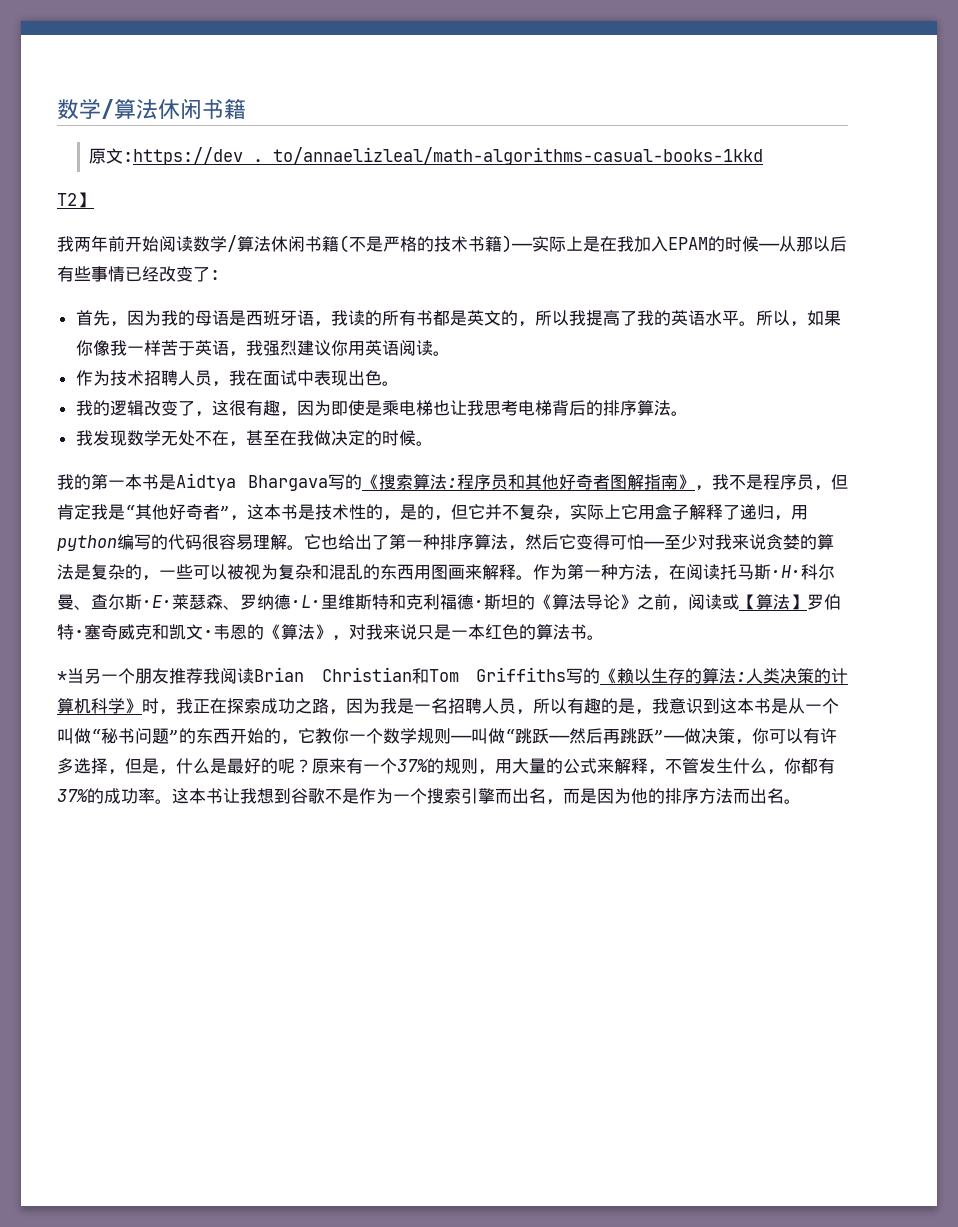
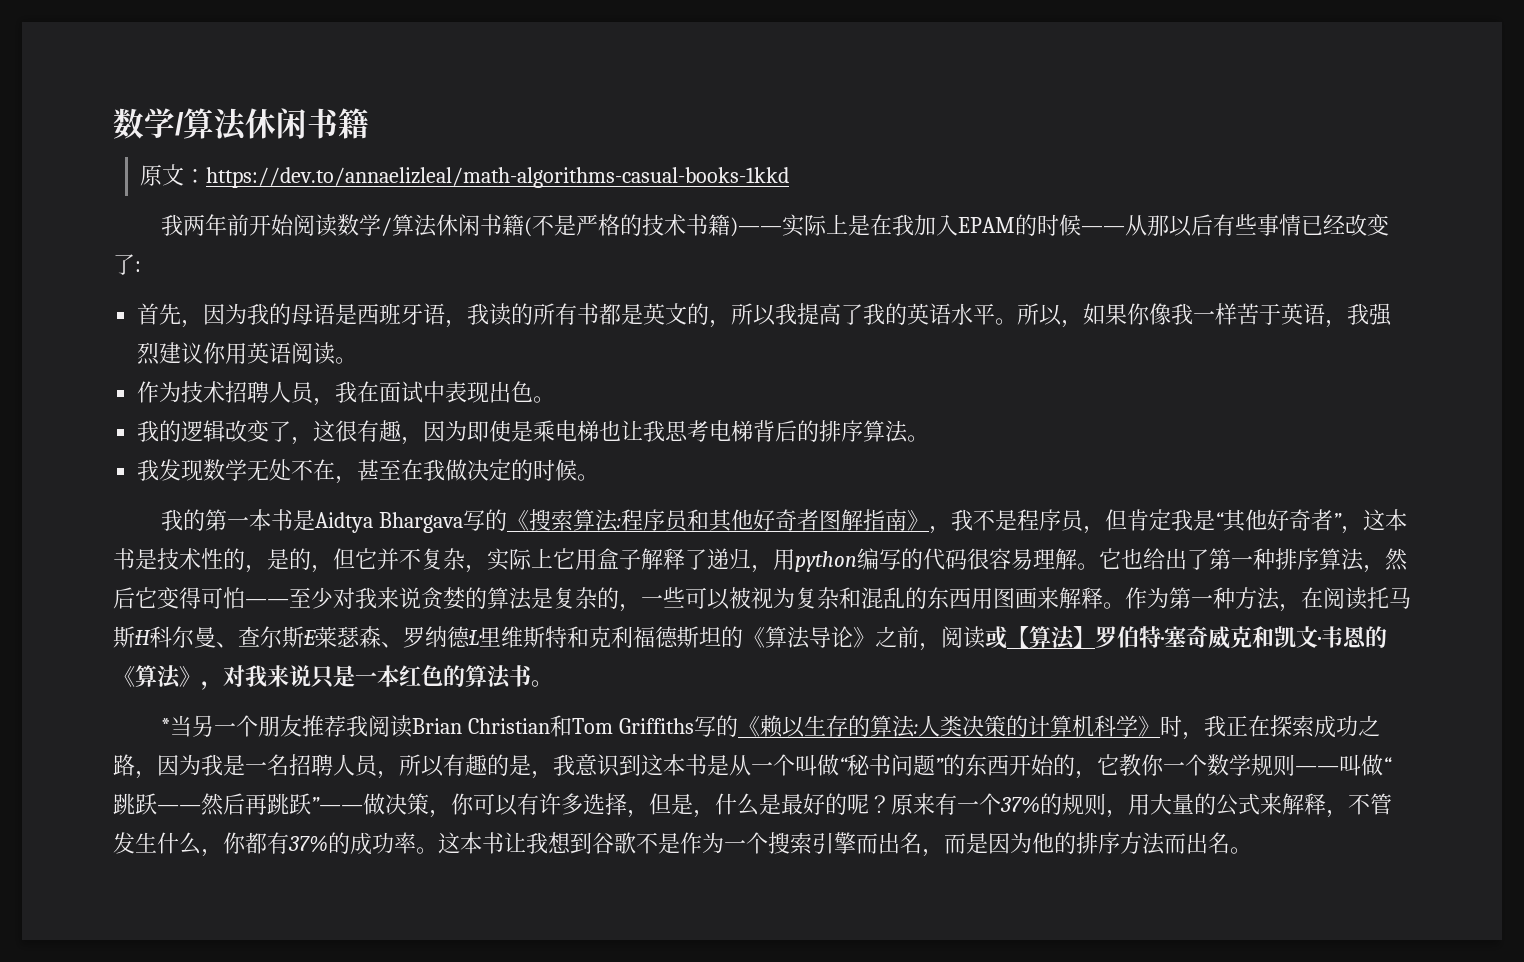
[122,147,763,165] [57,192,94,208] :https://dev . to/annaelizleal/math-algorithms-casual-books-1kkd // T2】 -> [184,167,790,188] ：https://dev.to/annaelizleal/math-algorithms-casual-books-1kkd

